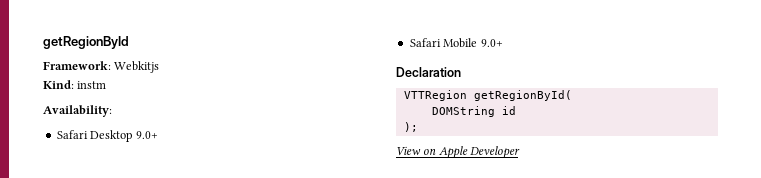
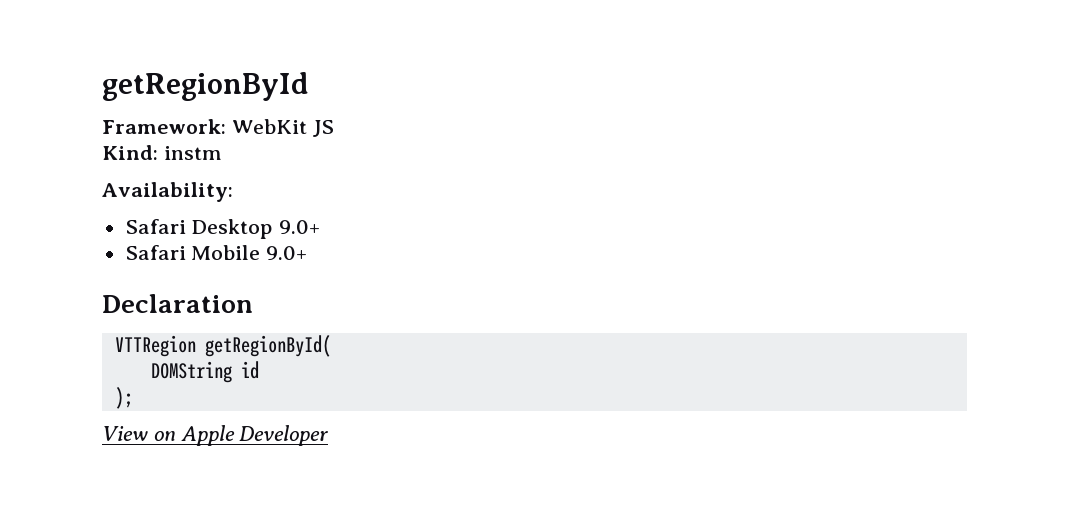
[114,61,160,73] Webkitjs -> [231,119,334,137] WebKit JS

